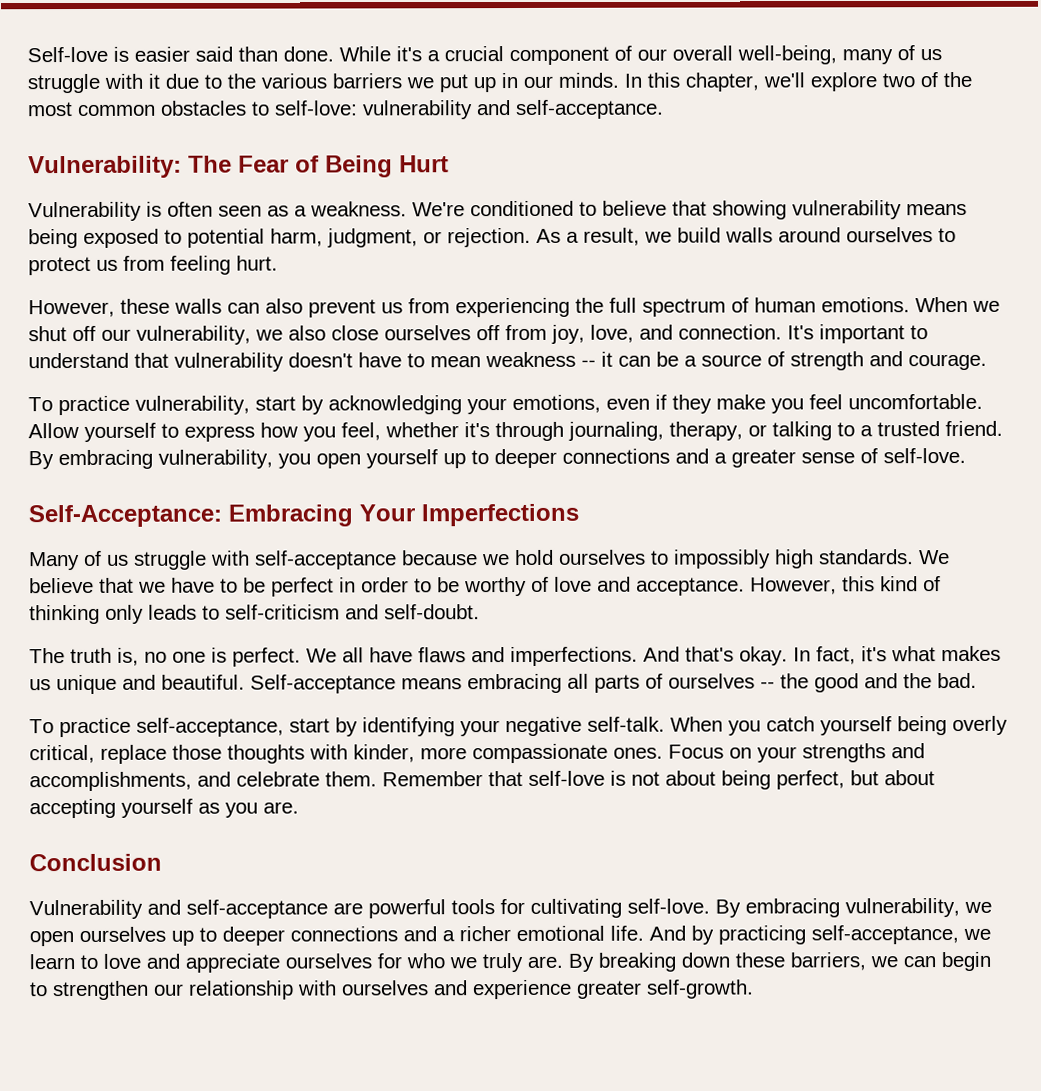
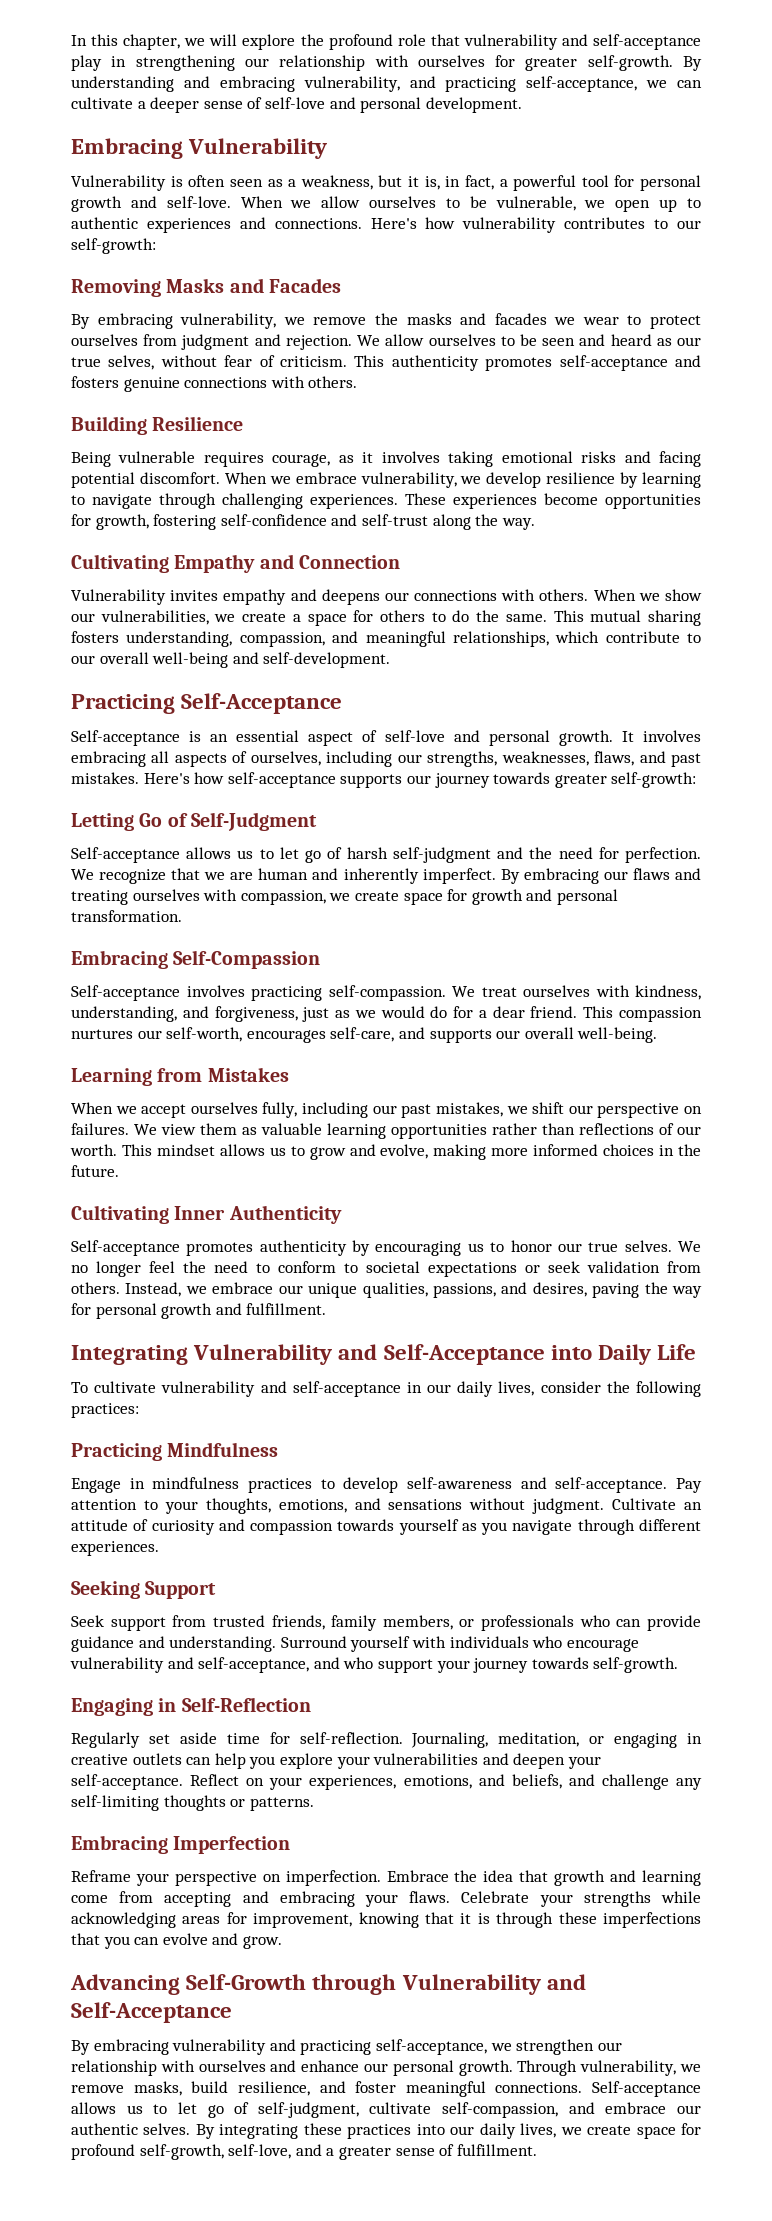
[27,45,942,66] [27,71,972,94] [27,99,664,120] [28,155,449,179] Self-love is easier said than done. While it's a crucial component of our overall well-being, many of us struggle with it due to the various barriers we put up in our minds. In this chapter, we'll explore two of the most common obstacles to self-love: vulnerability and self-acceptance. // Vulnerability: The Fear of Being Hurt -> [71,34,701,50] [71,55,702,71] [71,76,702,92] [71,97,522,113] [71,138,328,159] In this chapter, we will explore the profound role that vulnerability and self-acceptance play in strengthening our relationship with ourselves for greater self-growth. By understanding and embracing vulnerability, and practicing self-acceptance, we can cultivate a deeper sense of self-love and personal development. // Embracing Vulnerability
[310,200,967,220] [28,227,956,249] [28,255,278,276] [28,296,1000,318] [28,324,928,345] [28,351,987,372] [28,393,983,416] [28,420,1003,442] [28,447,966,470] [28,503,579,528] [29,549,950,571] [29,576,941,597] [29,604,480,625] [29,645,1001,667] [29,672,977,695] [29,715,1008,738] [29,743,925,764] [29,770,935,792] [29,798,299,819] [29,853,162,872] [29,898,992,920] [29,925,991,947] [29,951,991,973] [29,982,48,997] weakness. We're conditioned to believe that showing vulnerability means being exposed to potential harm, judgment, or rejection. As a result, we build walls around ourselves to protect us from feeling hurt. // However, these walls can also prevent us from experiencing the full spectrum of human emotions. When we shut off our vulnerability, we also close ourselves off from joy, love, and connection. It's important to understand that vulnerability doesn't have to mean weakness -- it can be a source of strength and courage. // To practice vulnerability, start by acknowledging your emotions, even if they make you feel uncomfortable. Allow yourself to express how you feel, whether it's through journaling, therapy, or talking to a trusted friend. By embracing vulnerability, you open yourself up to deeper connections and a greater sense of self-love. // Self-Acceptance: Embracing Your Imperfections // Many of us struggle with self-acceptance because we hold ourselves to impossibly high standards. We believe that we have to be perfect in order to be worthy of love and acceptance. However, this kind of thinking only leads to self-criticism and self-doubt. // The truth is, no one is perfect. We all have flaws and imperfections. And that's okay. In fact, it's what makes us unique and beautiful. Self-acceptance means embracing all parts of ourselves -- the good and the bad. // To practice self-acceptance, start by identifying your negative self-talk. When you catch yourself being overly critical, replace those thoughts with kinder, more compassionate ones. Focus on your strengths and accomplishments, and celebrate them. Remember that self-love is not about being perfect, but about accepting yourself as you are. // Conclusion // Vulnerability and self-acceptance are powerful tools for cultivating self-love. By embracing vulnerability, we open ourselves up to deeper connections and a richer emotional life. And by practicing self-acceptance, we learn to love and appreciate ourselves for who we truly are. By breaking down these barriers, we can begin to -> [300,175,701,191] [71,196,701,212] [71,217,701,233] [71,238,156,254] [71,278,341,297] [71,313,701,329] [71,334,701,350] [71,355,701,371] [71,376,358,392] [71,416,244,435] [71,451,701,467] [71,472,701,488] [71,493,701,509] [71,514,535,530] [71,554,400,573] [71,589,702,605] [71,610,701,626] [71,631,701,647] [71,652,391,668] [71,693,343,714] [71,730,701,746] [71,751,701,767] [71,772,697,788] [71,812,317,831] [71,847,701,863] [71,868,701,884] [71,889,618,905] [71,910,182,922] [71,950,321,969] [71,985,701,1001] [71,1006,702,1022] [71,1027,658,1043] [71,1067,289,1086] [71,1102,702,1118] [71,1123,701,1139] [70,1144,702,1160] [71,1165,119,1177] [71,1205,342,1224] [71,1240,702,1256] [71,1261,701,1277] [71,1282,702,1298] [71,1303,327,1319] [71,1344,697,1365] [71,1381,701,1397] [71,1403,139,1418] [71,1442,279,1461] [71,1477,702,1493] [71,1498,702,1514] [71,1519,701,1535] [71,1541,159,1556] [71,1580,217,1599] [71,1615,701,1631] [71,1636,639,1652] [70,1657,679,1673] [71,1697,311,1716] [71,1732,702,1748] [71,1753,601,1769] [71,1774,703,1790] [71,1795,314,1811] [71,1835,291,1854] [71,1870,701,1886] [71,1891,701,1907] [71,1912,701,1928] [71,1933,282,1949] [70,1974,586,1995] [71,2002,232,2023] [71,2039,512,2055] weakness, but it is, in fact, a powerful tool for personal growth and self-love. When we allow ourselves to be vulnerable, we open up to authentic experiences and connections. Here's how vulnerability contributes to our self-growth: // Removing Masks and Facades // By embracing vulnerability, we remove the masks and facades we wear to protect ourselves from judgment and rejection. We allow ourselves to be seen and heard as our true selves, without fear of criticism. This authenticity promotes self-acceptance and fosters genuine connections with others. // Building Resilience // Being vulnerable requires courage, as it involves taking emotional risks and facing potential discomfort. When we embrace vulnerability, we develop resilience by learning to navigate through challenging experiences. These experiences become opportunities for growth, fostering self-confidence and self-trust along the way. // Cultivating Empathy and Connection // Vulnerability invites empathy and deepens our connections with others. When we show our vulnerabilities, we create a space for others to do the same. This mutual sharing fosters understanding, compassion, and meaningful relationships, which contribute to our overall well-being and self-development. // Practicing Self-Acceptance // Self-acceptance is an essential aspect of self-love and personal growth. It involves embracing all aspects of ourselves, including our strengths, weaknesses, flaws, and past mistakes. Here's how self-acceptance supports our journey towards greater self-growth: // Letting Go of Self-Judgment // Self-acceptance allows us to let go of harsh self-judgment and the need for perfection. We recognize that we are human and inherently imperfect. By embracing our flaws and treating ourselves with compassion, we create space for growth and personal transformation. // Embracing Self-Compassion // Self-acceptance involves practicing self-compassion. We treat ourselves with kindness, understanding, and forgiveness, just as we would do for a dear friend. This compassion nurtures our self-worth, encourages self-care, and supports our overall well-being. // Learning from Mistakes // When we accept ourselves fully, including our past mistakes, we shift our perspective on failures. We view them as valuable learning opportunities rather than reflections of our worth. This mindset allows us to grow and evolve, making more informed choices in the future. // Cultivating Inner Authenticity // Self-acceptance promotes authenticity by encouraging us to honor our true selves. We no longer feel the need to conform to societal expectations or seek validation from others. Instead, we embrace our unique qualities, passions, and desires, paving the way for personal growth and fulfillment. // Integrating Vulnerability and Self-Acceptance into Daily Life // To cultivate vulnerability and self-acceptance in our daily lives, consider the following practices: // Practicing Mindfulness // Engage in mindfulness practices to develop self-awareness and self-acceptance. Pay attention to your thoughts, emotions, and sensations without judgment. Cultivate an attitude of curiosity and compassion towards yourself as you navigate through different experiences. // Seeking Support // Seek support from trusted friends, family members, or professionals who can provide guidance and understanding. Surround yourself with individuals who encourage vulnerability and self-acceptance, and who support your journey towards self-growth. // Engaging in Self-Reflection // Regularly set aside time for self-reflection. Journaling, meditation, or engaging in creative outlets can help you explore your vulnerabilities and deepen your self-acceptance. Reflect on your experiences, emotions, and beliefs, and challenge any self-limiting thoughts or patterns. // Embracing Imperfection // Reframe your perspective on imperfection. Embrace the idea that growth and learning come from accepting and embracing your flaws. Celebrate your strengths while acknowledging areas for improvement, knowing that it is through these imperfections that you can evolve and grow. // Advancing Self-Growth through Vulnerability and Self-Acceptance // By embracing vulnerability and practicing self-acceptance, we
[472,979,754,1000] experience greater self-growth. -> [301,2060,701,2076] [71,2081,701,2097] [71,2102,701,2118] [71,2123,701,2139] [71,2144,537,2160] enhance our personal growth. Through vulnerability, we remove masks, build resilience, and foster meaningful connections. Self-acceptance allows us to let go of self-judgment, cultivate self-compassion, and embrace our authentic selves. By integrating these practices into our daily lives, we create space for profound self-growth, self-love, and a greater sense of fulfillment.

